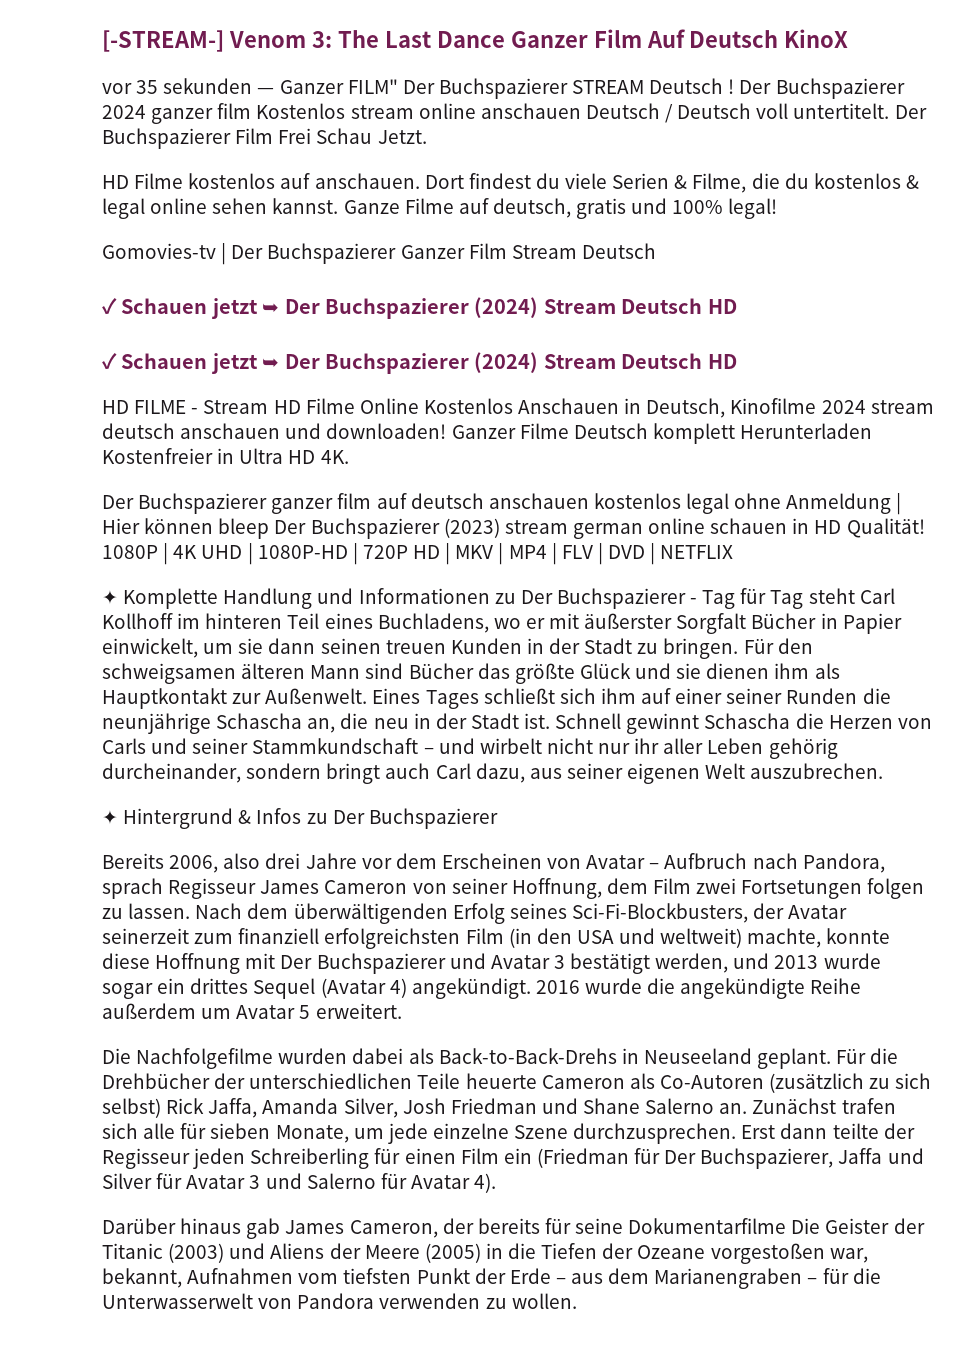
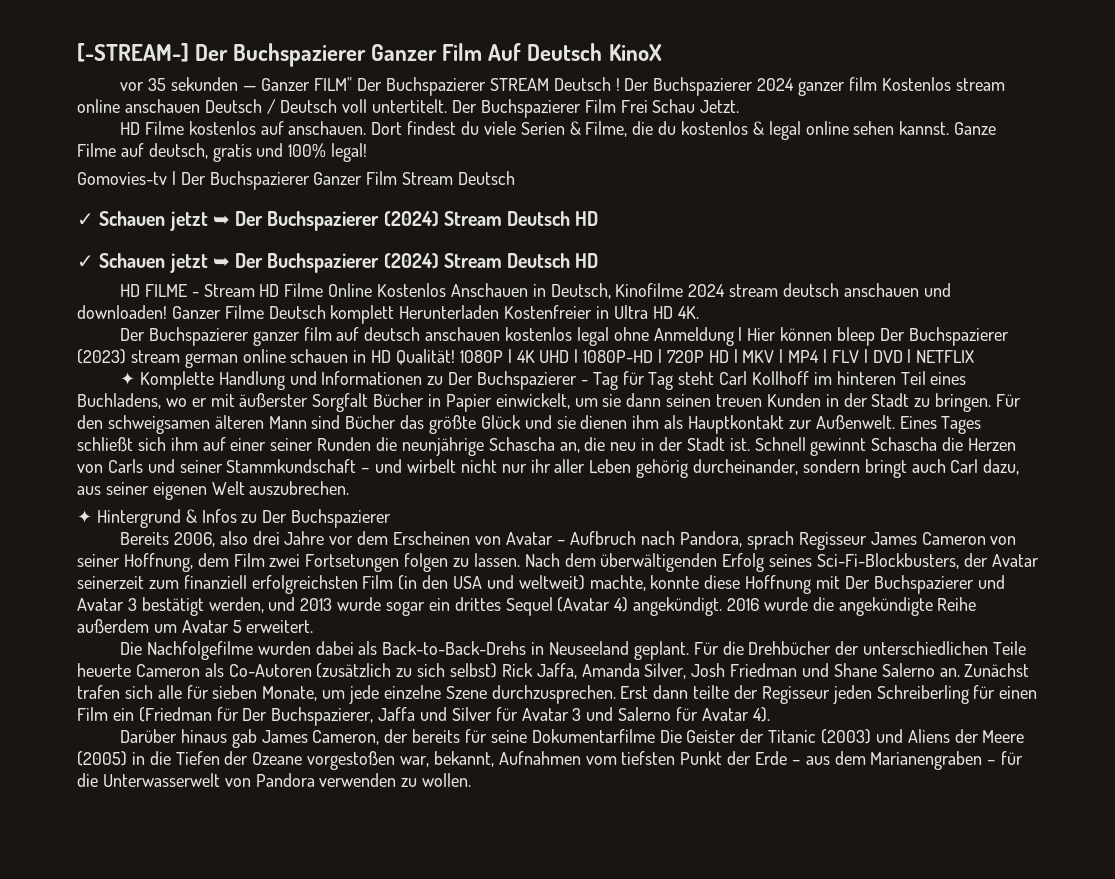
[228,30,505,48] Venom 3: The Last Dance -> [195,43,367,67] Der Buchspazierer

